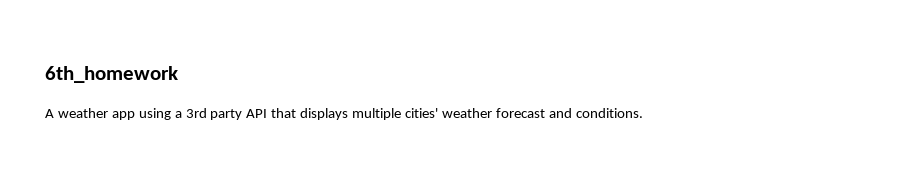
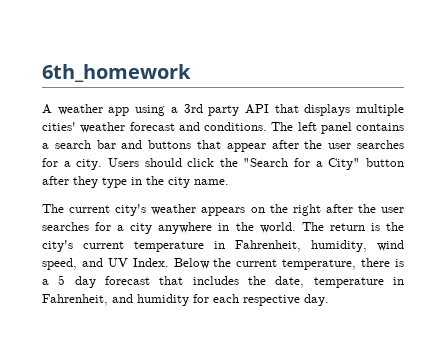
(643, 113) none -> [271,122,404,134] [42,140,405,152] [42,158,404,170] [42,176,229,188] [42,204,404,216] [42,222,404,234] [42,240,404,252] [42,258,404,270] [42,275,404,288] [42,294,329,306] The left panel contains a search bar and buttons that appear after the user searches for a city. Users should click the "Search for a City" button after they type in the city name. // The current city's weather appears on the right after the user searches for a city anywhere in the world. The return is the city's current temperature in Fahrenheit, humidity, wind speed, and UV Index. Below the current temperature, there is a 5 day forecast that includes the date, temperature in Fahrenheit, and humidity for each respective day.

